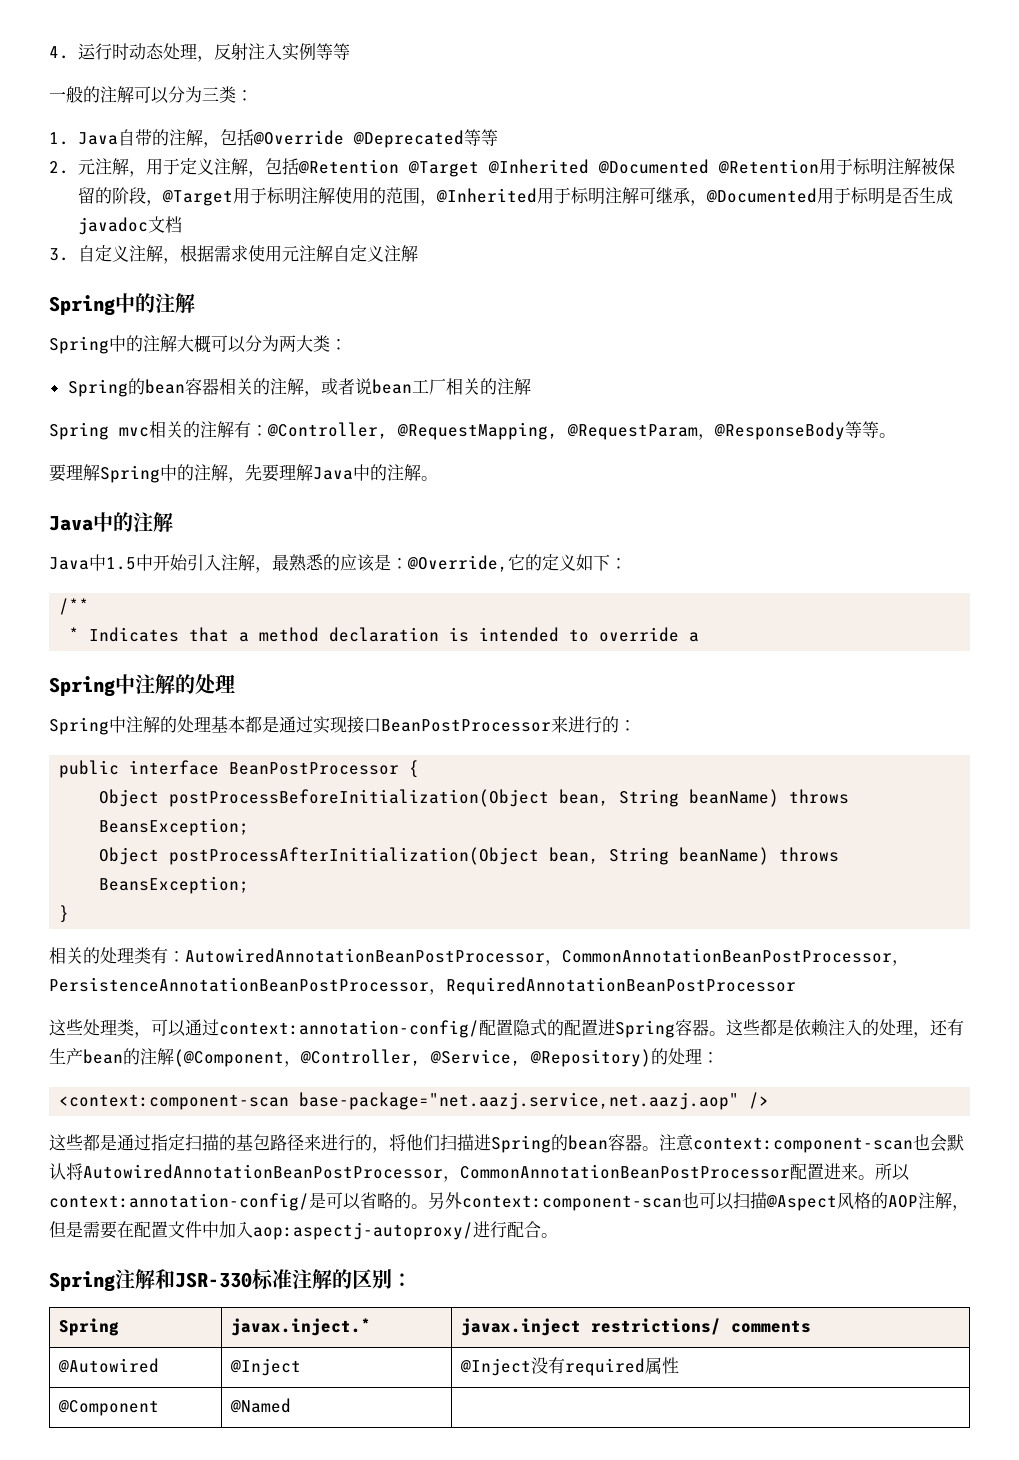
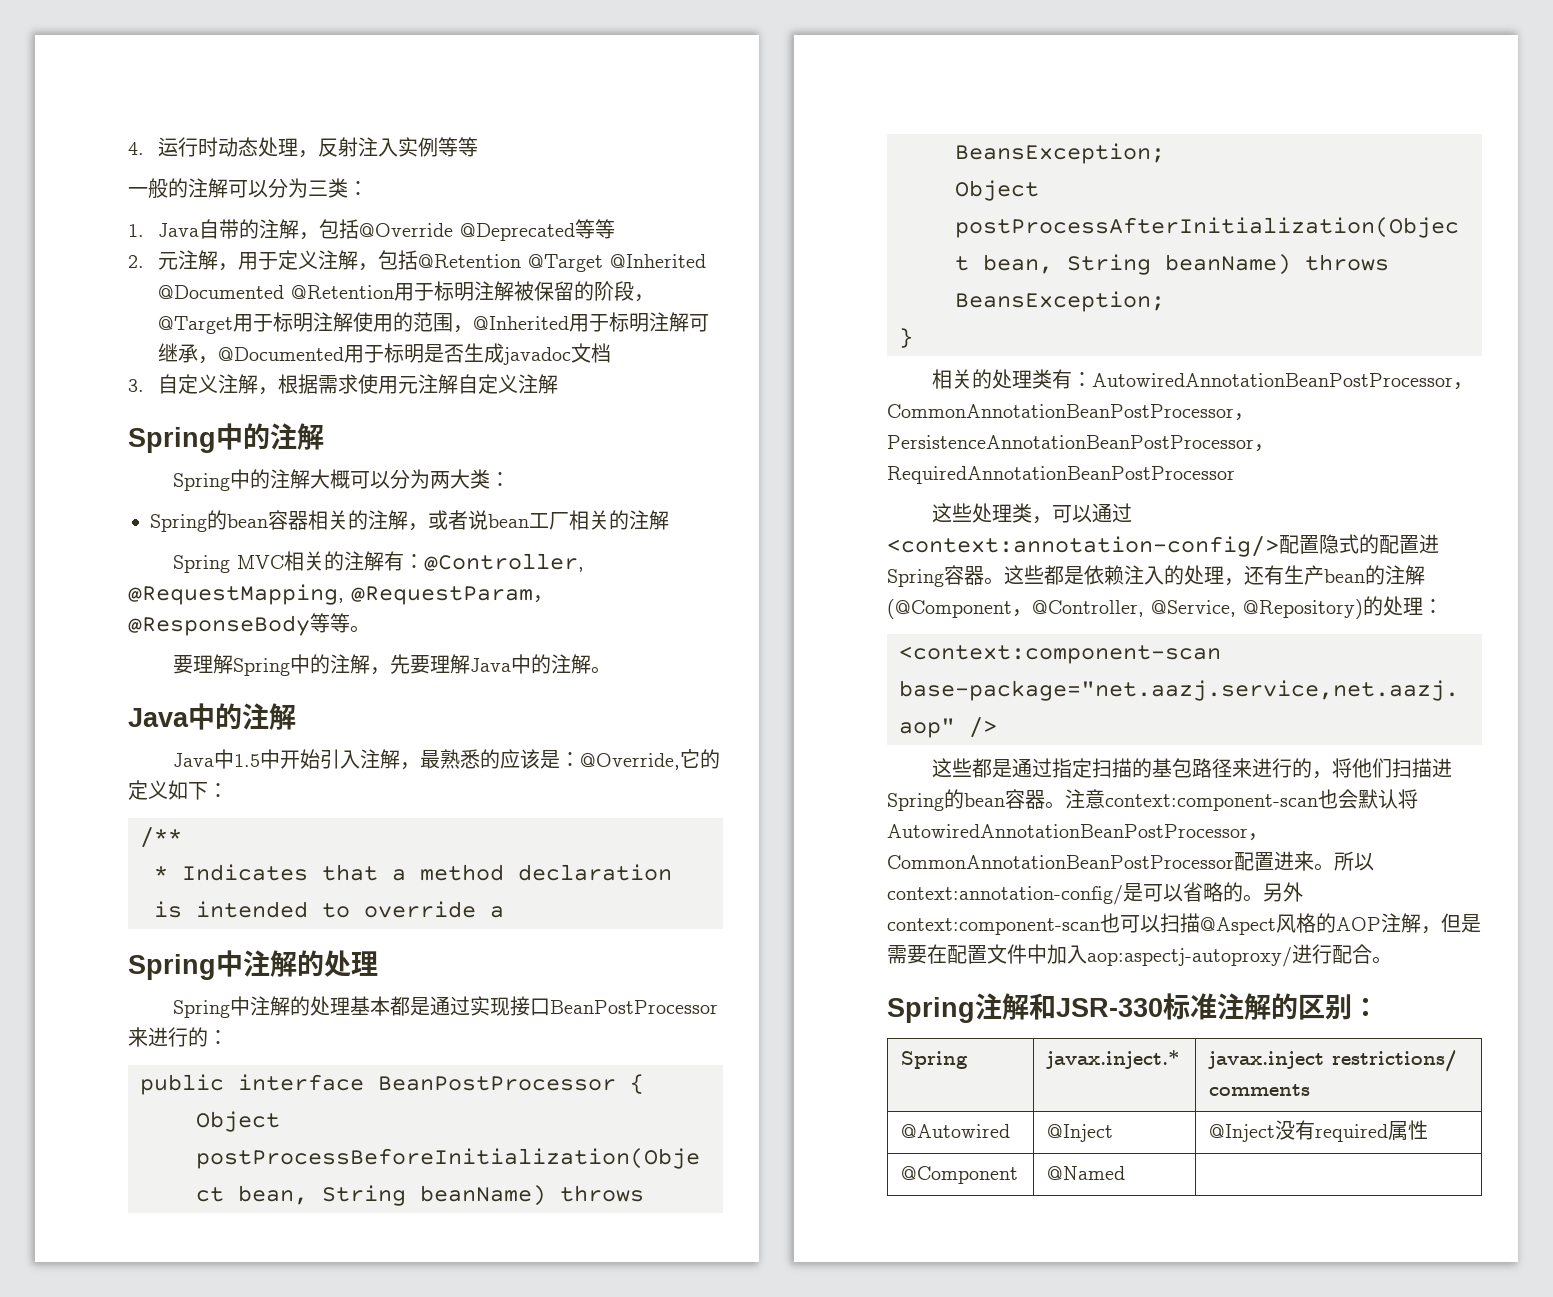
[119,427,149,437] mvc -> [237,555,285,569] MVC
[219,1020,479,1038] context:annotation-config/ -> [887,536,1279,557] <context:annotation-config/>

